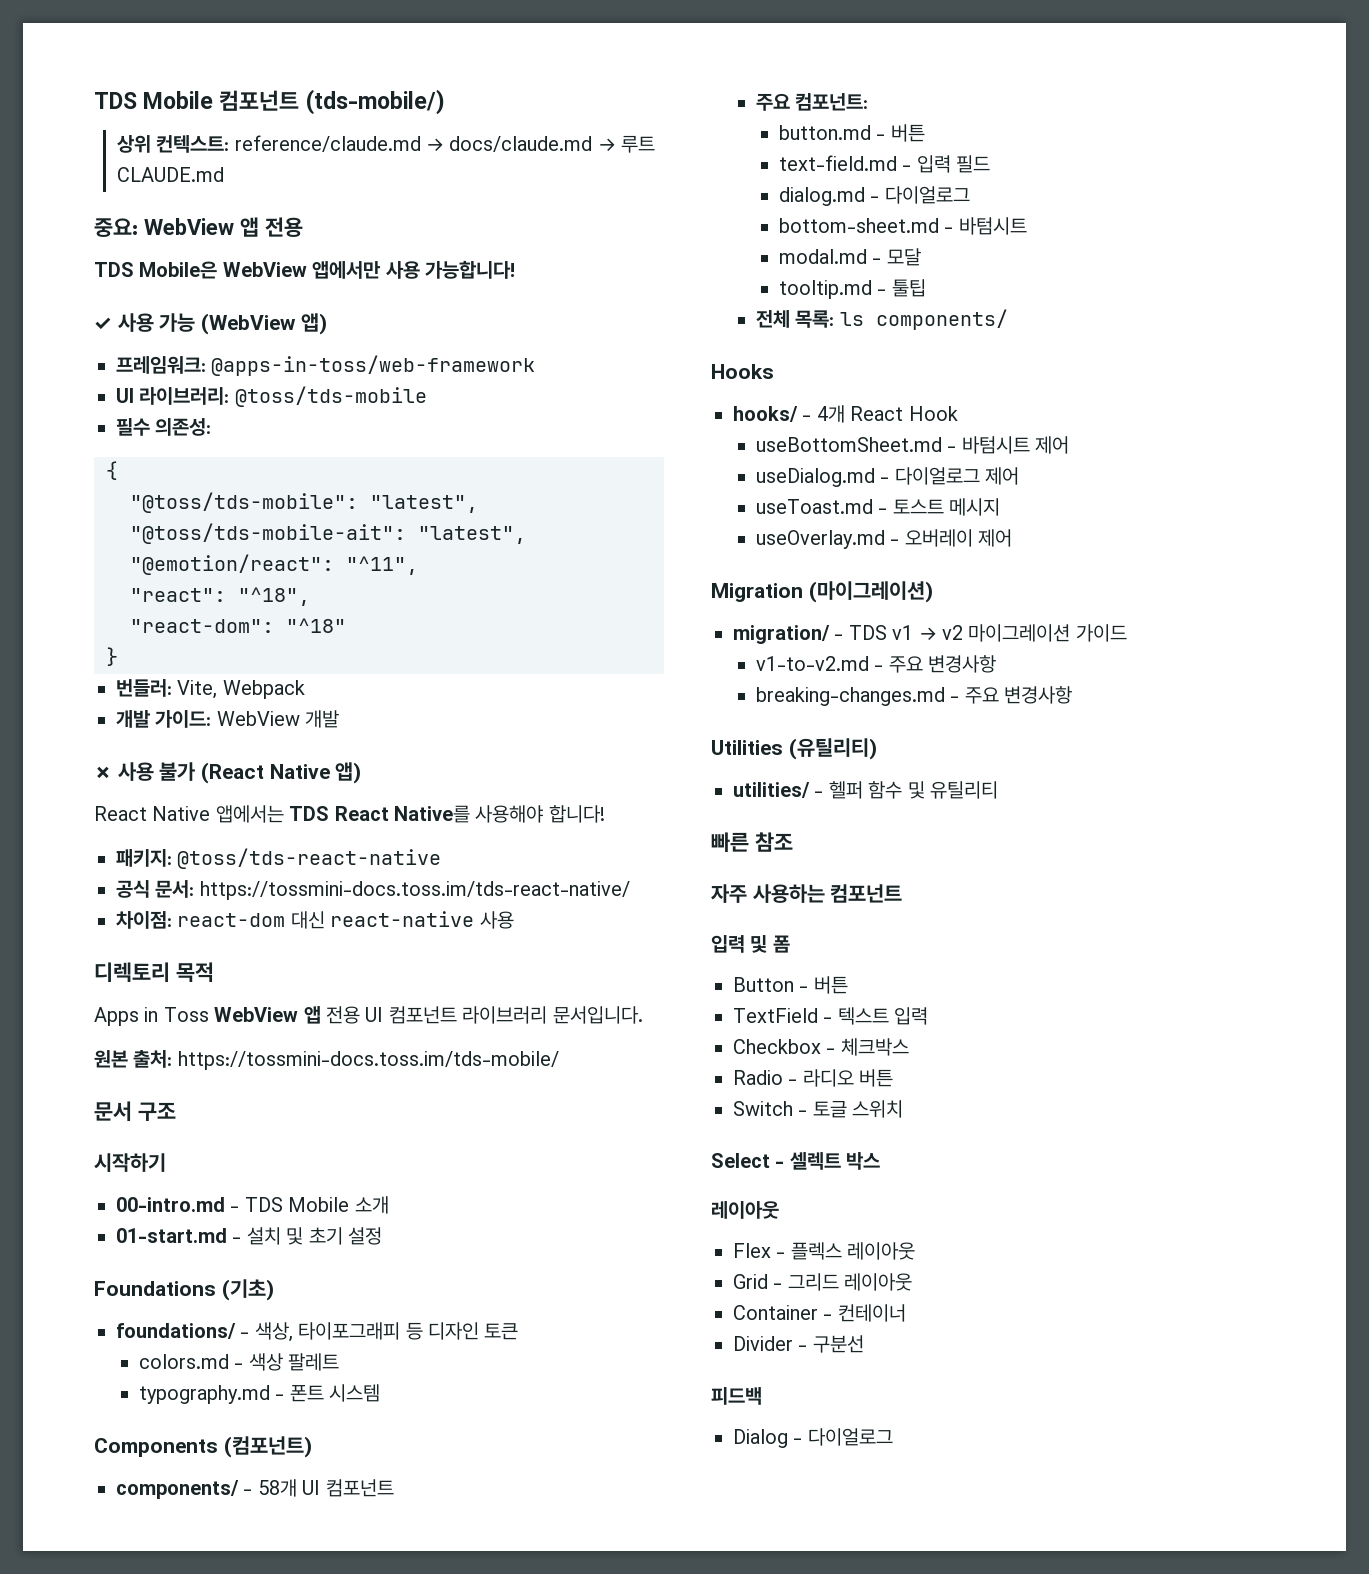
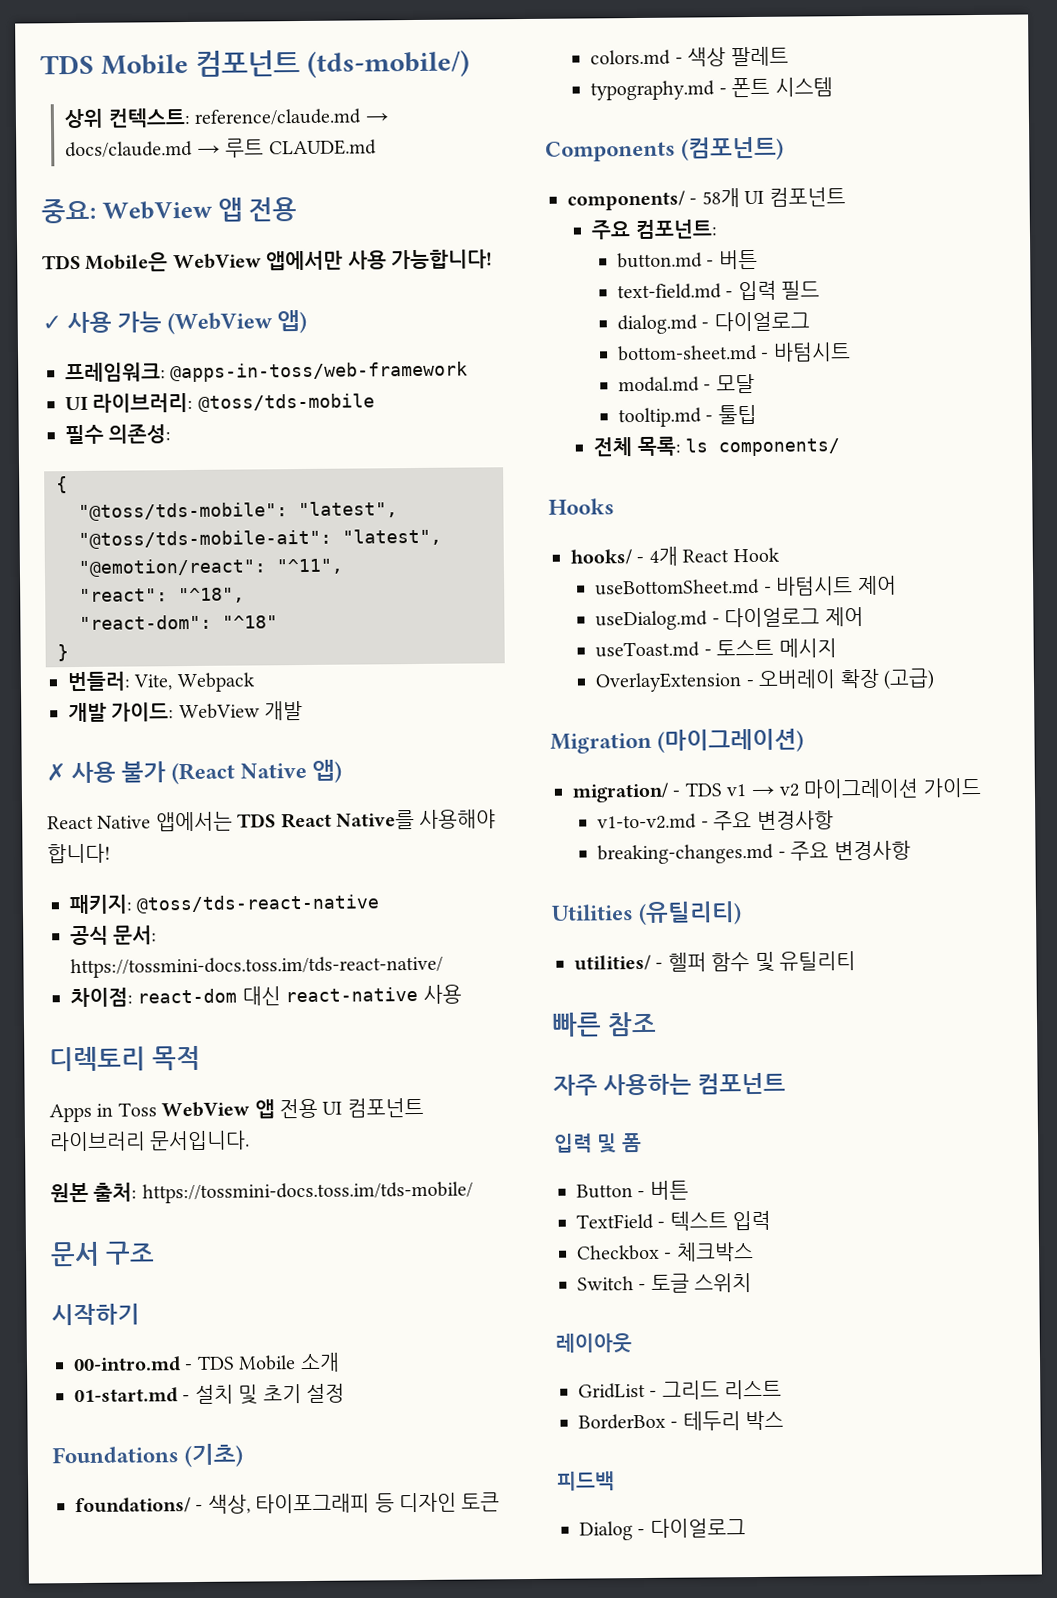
[755,530,885,549] useOverlay.md -> [595,672,743,693] OverlayExtension
[978,529,1013,547] 제어 -> [839,668,936,690] 확장 (고급)
[733,1069,894,1087] // Radio - 라디오 버튼 -> (754, 1252) none
[711,1152,881,1170] [711,1201,779,1219] [733,1242,916,1260] [733,1273,913,1291] [733,1304,906,1322] [733,1335,864,1353] Select - 셀렉트 박스 // 레이아웃 // Flex - 플렉스 레이아웃 // Grid - 그리드 레이아웃 // Container - 컨테이너 // Divider - 구분선 -> [555,1333,632,1354] [578,1379,783,1400] [578,1410,785,1431] 레이아웃 // GridList - 그리드 리스트 // BorderBox - 테두리 박스

